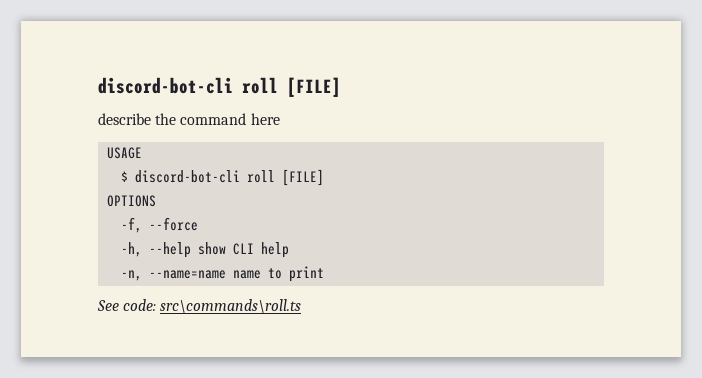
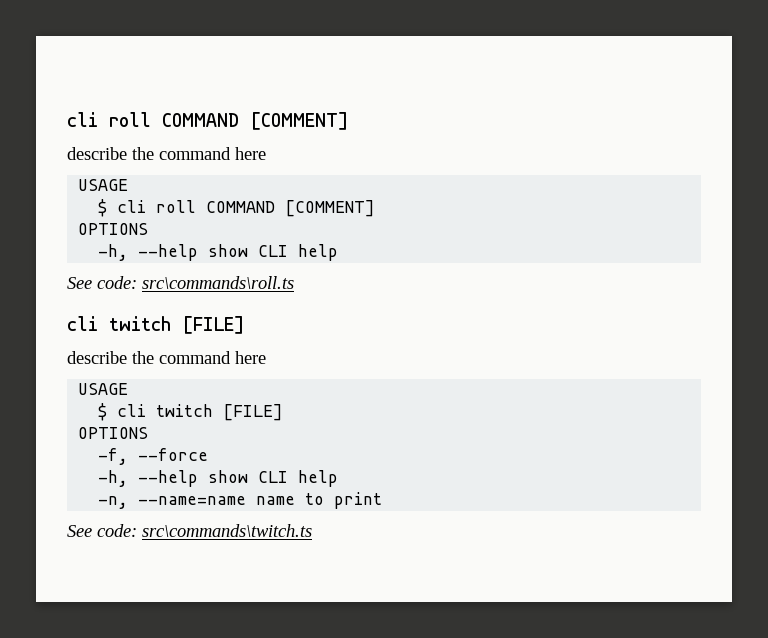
[98,77,278,94] discord-bot-cli roll -> [67,112,349,130] [67,147,266,160] [78,179,129,191] [98,199,376,217] [78,223,149,235] [98,244,339,261] [67,276,294,289] [67,316,171,331] cli roll COMMAND [COMMENT] // describe the command here // USAGE // $ cli roll COMMAND [COMMENT] // OPTIONS // -h, --help show CLI help // See code: src\commands\roll.ts // cli twitch
[135,170,276,183] discord-bot-cli roll -> [117,404,214,417] cli twitch
[160,299,302,313] src\commands\roll.ts -> [142,524,312,537] src\commands\twitch.ts

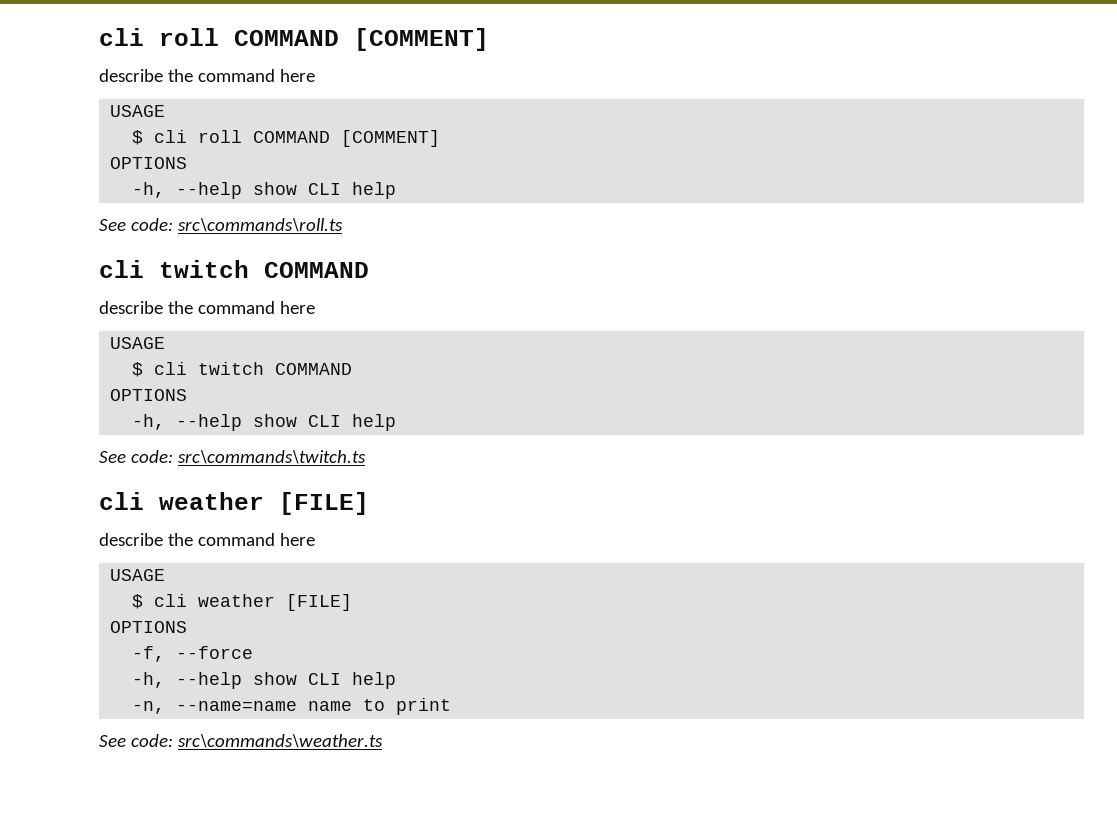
(171, 323) none -> [264,262,369,278] [99,301,315,314] [110,337,166,349] [132,362,353,377] [110,389,188,401] [132,414,397,431] [99,450,366,464] [99,492,264,510] COMMAND // describe the command here // USAGE // $ cli twitch COMMAND // OPTIONS // -h, --help show CLI help // See code: src\commands\twitch.ts // cli weather
[156,404,214,417] twitch -> [198,594,276,607] weather
[142,524,312,537] src\commands\twitch.ts -> [177,734,383,748] src\commands\weather.ts

